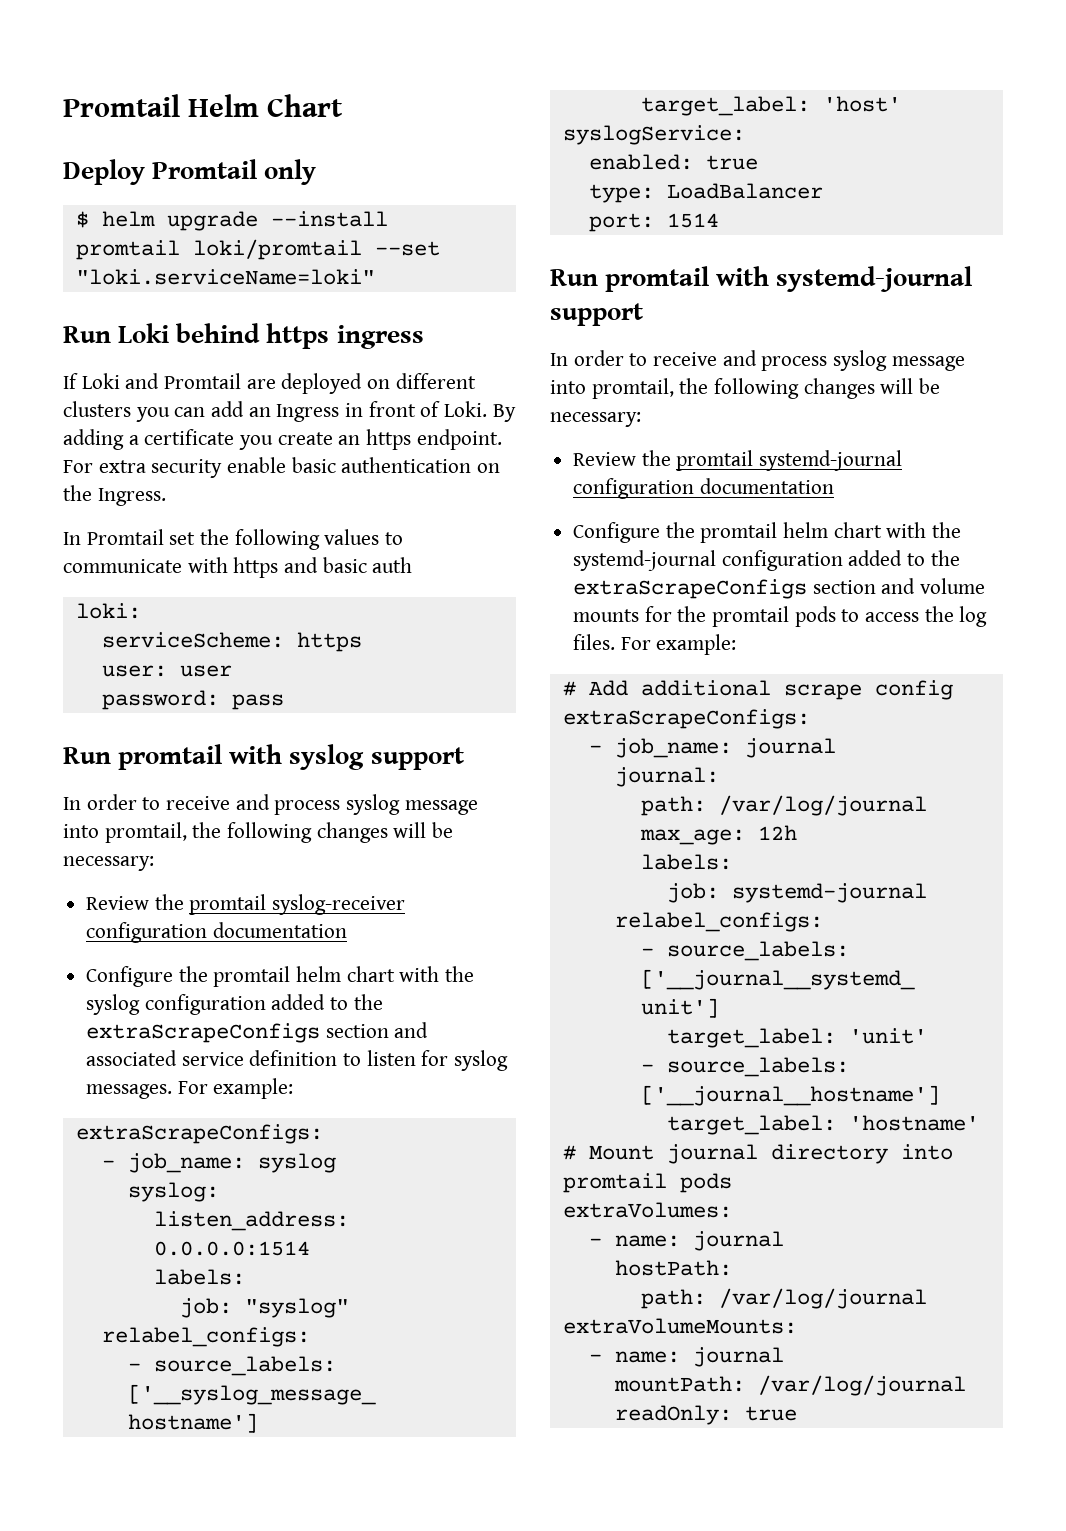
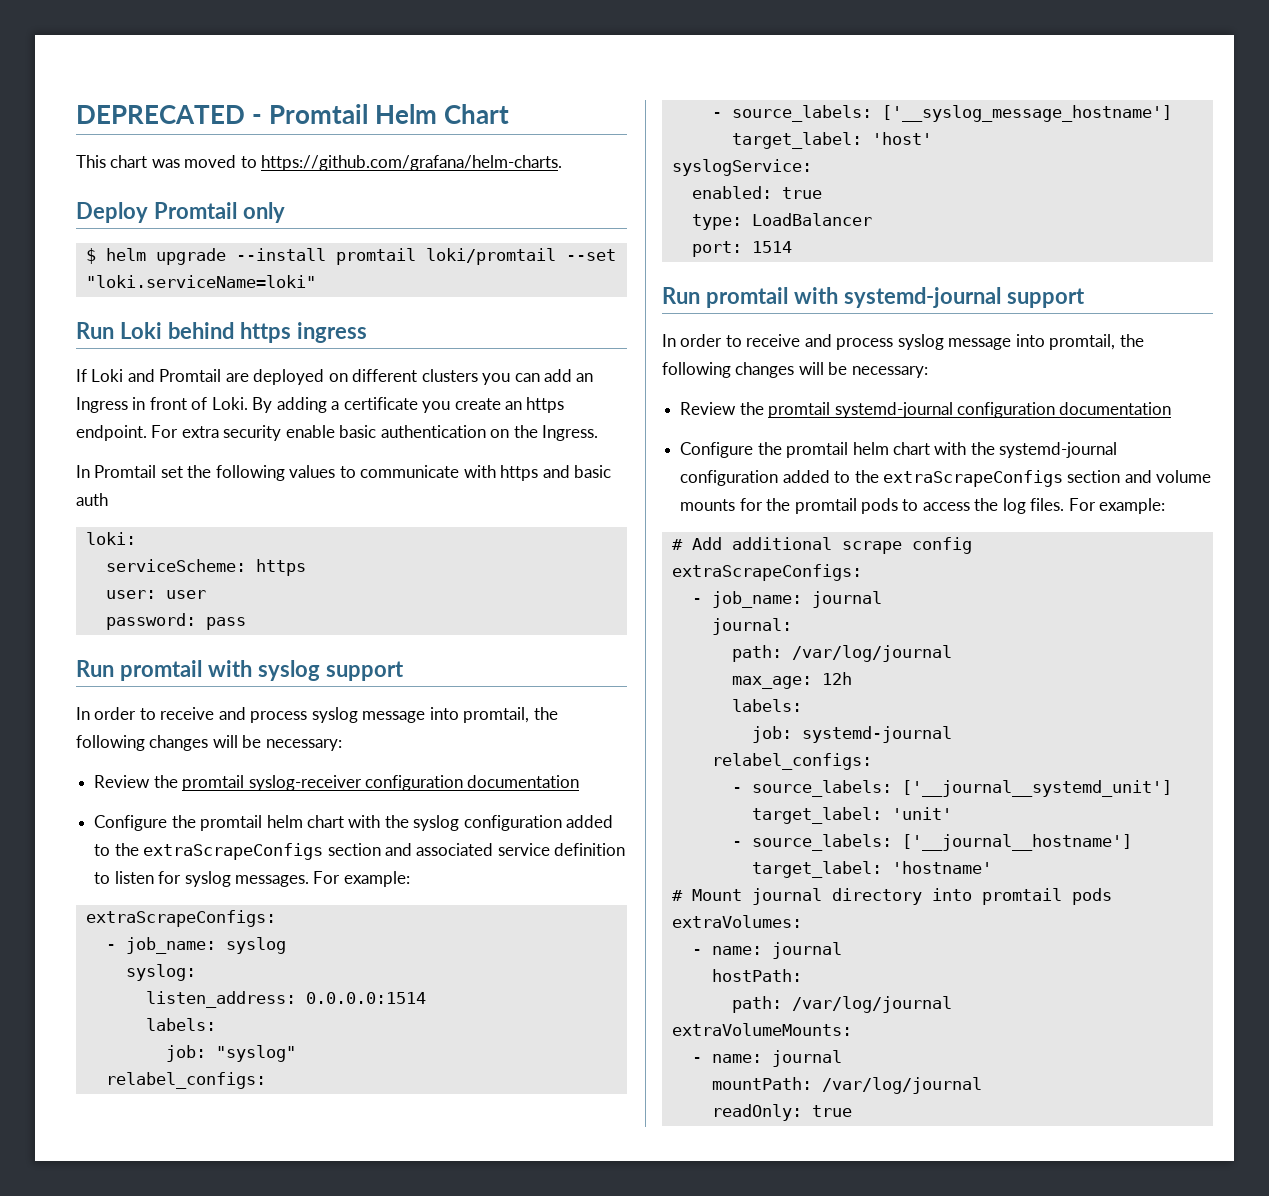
(63, 105) none -> [76,105,263,124] DEPRECATED -
(343, 105) none -> [76,155,563,171] // This chart was moved to https://github.com/grafana/helm-charts.

